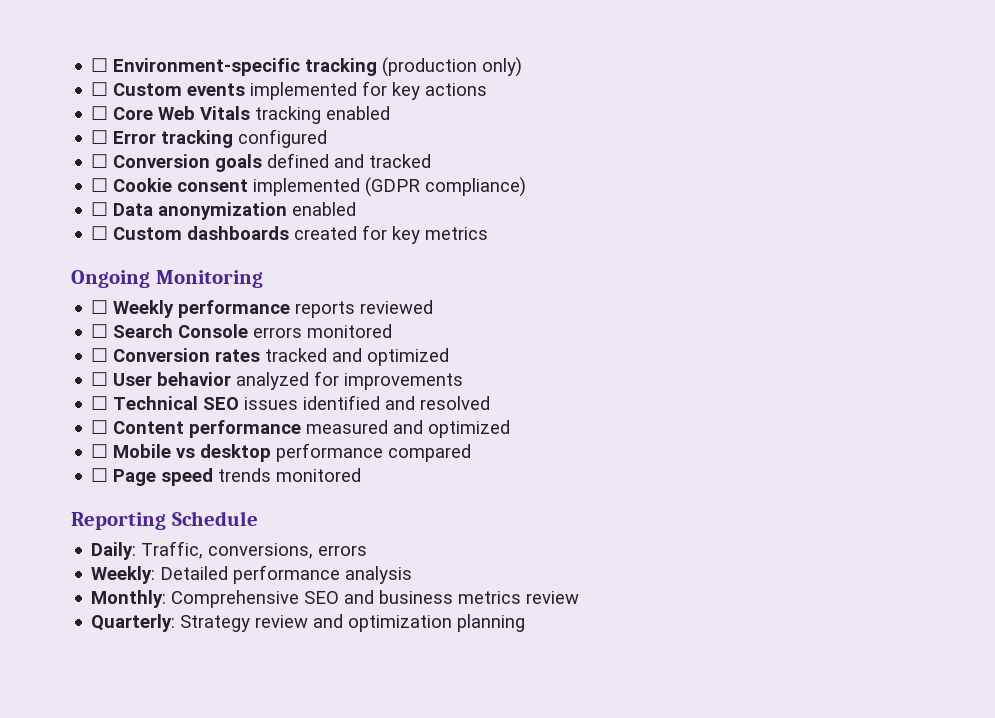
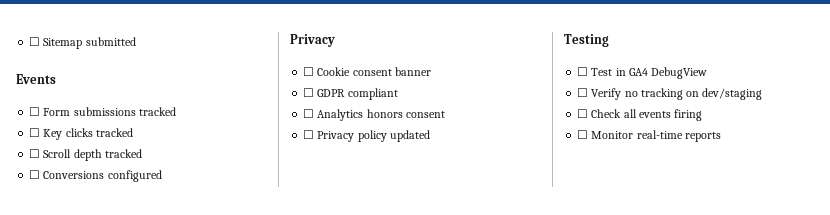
[91,57,523,77] [91,81,488,100] [91,106,391,124] [91,129,328,148] [91,153,432,172] [91,177,527,197] [91,202,357,220] [91,225,489,244] [71,270,263,288] [91,300,434,318] [91,324,393,338] [91,348,450,366] [91,371,464,390] [91,395,491,410] [91,420,511,438] [91,443,472,462] [91,468,362,486] [71,511,258,530] [91,541,368,560] [91,565,413,584] [91,590,580,608] [91,614,526,632] ☐ Environment-specific tracking (production only) // ☐ Custom events implemented for key actions // ☐ Core Web Vitals tracking enabled // ☐ Error tracking configured // ☐ Conversion goals defined and tracked // ☐ Cookie consent implemented (GDPR compliance) // ☐ Data anonymization enabled // ☐ Custom dashboards created for key metrics // Ongoing Monitoring // ☐ Weekly performance reports reviewed // ☐ Search Console errors monitored // ☐ Conversion rates tracked and optimized // ☐ User behavior analyzed for improvements // ☐ Technical SEO issues identified and resolved // ☐ Content performance measured and optimized // ☐ Mobile vs desktop performance compared // ☐ Page speed trends monitored // Reporting Schedule // Daily: Traffic, conversions, errors // Weekly: Detailed performance analysis // Monthly: Comprehensive SEO and business metrics review // Quarterly: Strategy review and optimization planning -> [29,37,136,49] [16,74,56,84] [29,107,176,116] [29,128,133,140] [29,149,142,161] [29,170,162,182] [290,34,335,47] [303,67,431,76] [303,88,398,100] [303,109,445,121] [303,130,430,142] [564,34,609,47] [577,67,708,79] [577,88,763,100] [577,109,703,121] [577,130,721,142] ☐ Sitemap submitted // Events // ☐ Form submissions tracked // ☐ Key clicks tracked // ☐ Scroll depth tracked // ☐ Conversions configured // Privacy // ☐ Cookie consent banner // ☐ GDPR compliant // ☐ Analytics honors consent // ☐ Privacy policy updated // Testing // ☐ Test in GA4 DebugView // ☐ Verify no tracking on dev/staging // ☐ Check all events firing // ☐ Monitor real-time reports

